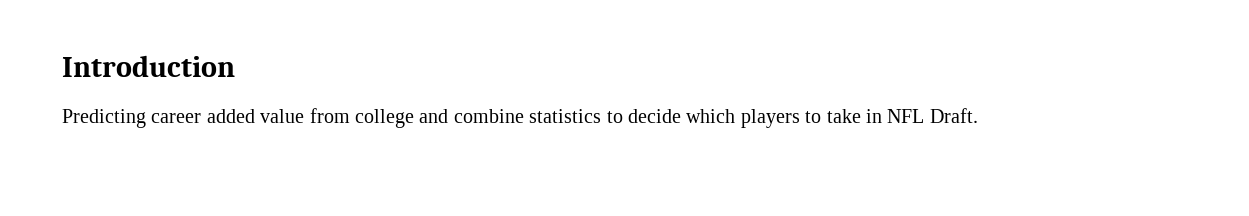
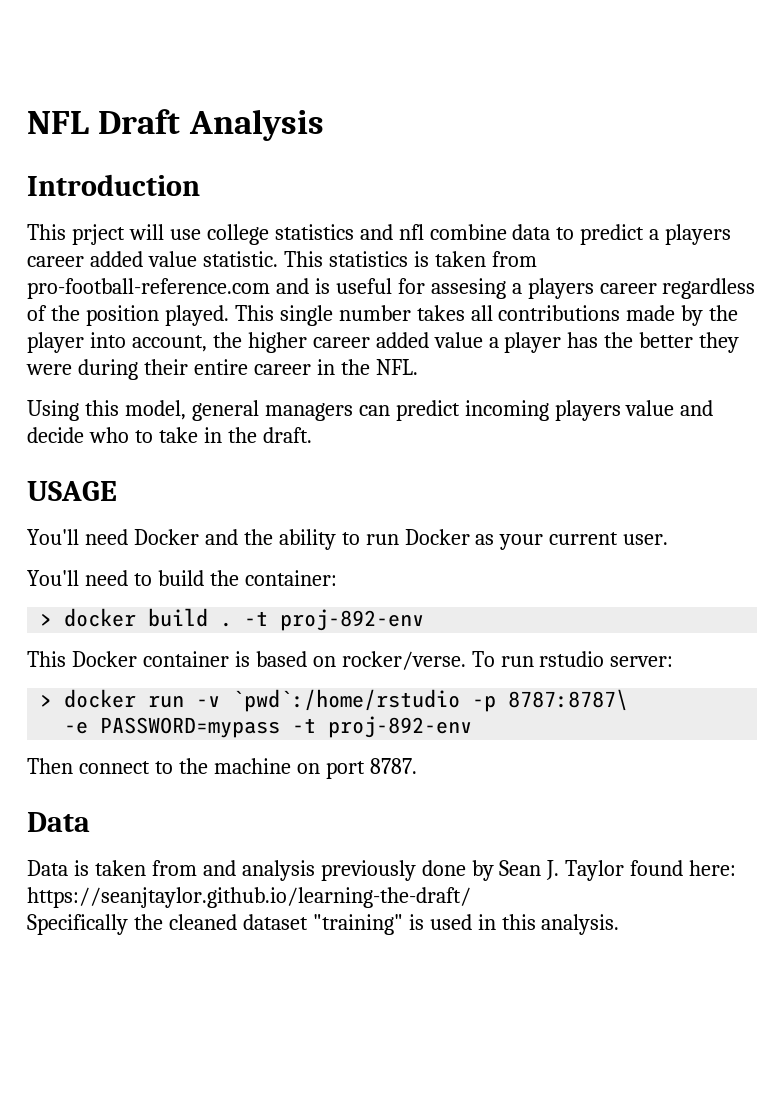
[62,55,235,77] [62,108,978,128] Introduction // Predicting career added value from college and combine statistics to decide which players to take in NFL Draft. -> [27,109,324,141] [27,174,200,196] [27,224,732,245] [27,251,537,267] [27,278,756,299] [27,305,739,326] [27,332,740,353] [26,359,418,380] [27,400,714,421] [27,427,312,443] [27,481,117,501] [27,529,669,550] [27,570,337,586] [40,608,425,631] [27,651,674,670] [40,689,629,712] [64,716,473,738] [27,758,417,779] [27,812,90,832] [27,860,737,881] [27,887,471,908] [27,914,620,935] NFL Draft Analysis // Introduction // This prject will use college statistics and nfl combine data to predict a players career added value statistic. This statistics is taken from pro-football-reference.com and is useful for assesing a players career regardless of the position played. This single number takes all contributions made by the player into account, the higher career added value a player has the better they were during their entire career in the NFL. // Using this model, general managers can predict incoming players value and decide who to take in the draft. // USAGE // You'll need Docker and the ability to run Docker as your current user. // You'll need to build the container: // > docker build . -t proj-892-env // This Docker container is based on rocker/verse. To run rstudio server: // > docker run -v `pwd`:/home/rstudio -p 8787:8787\ // -e PASSWORD=mypass -t proj-892-env // Then connect to the machine on port 8787. // Data // Data is taken from and analysis previously done by Sean J. Taylor found here: https://seanjtaylor.github.io/learning-the-draft/ // Specifically the cleaned dataset "training" is used in this analysis.

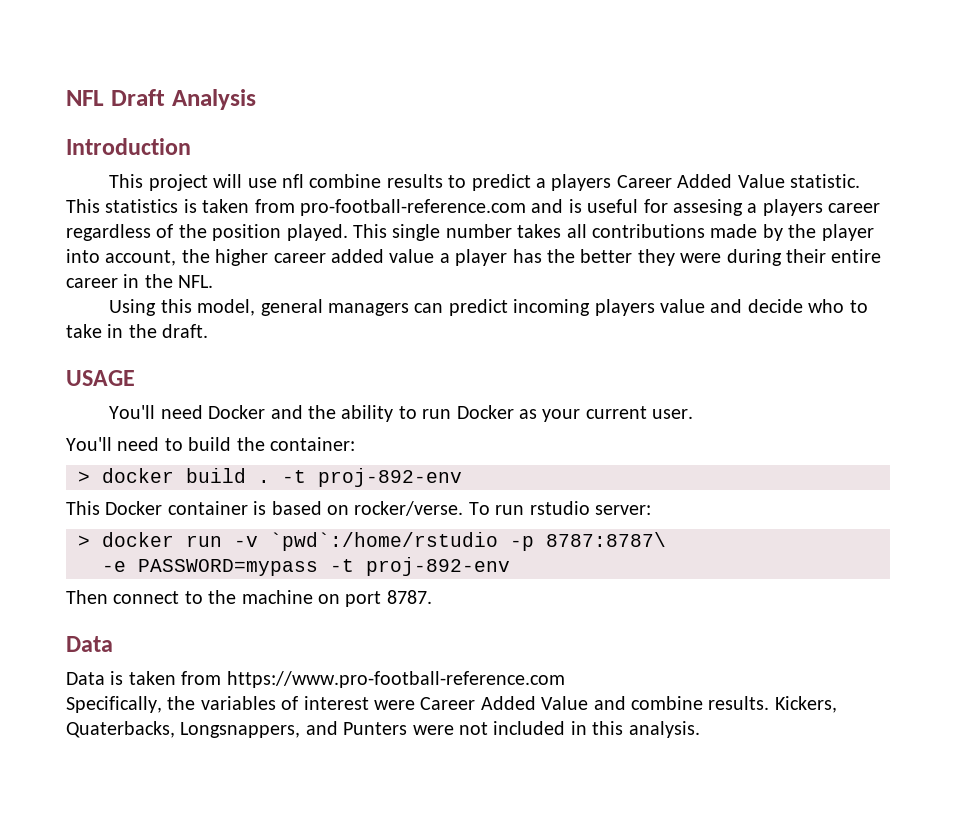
[71,224,125,245] prject -> [148,174,208,191] project
[206,224,393,245] college statistics and -> (277, 183) none
[512,224,551,240] data -> [386,174,443,188] results
[27,251,197,267] career added value -> [616,174,785,188] Career Added Value
[202,860,737,881] [27,887,471,908] [27,914,472,935] and analysis previously done by Sean J. Taylor found here: https://seanjtaylor.github.io/learning-the-draft/ // Specifically the cleaned dataset "training" is used -> [226,671,565,688] [66,696,837,713] [66,721,566,738] https://www.pro-football-reference.com // Specifically, the variables of interest were Career Added Value and combine results. Kickers, Quaterbacks, Longsnappers, and Punters were not included

